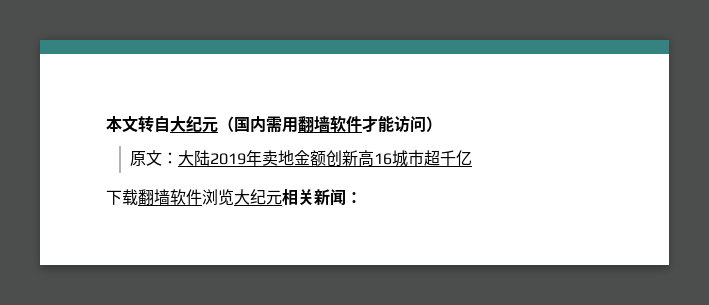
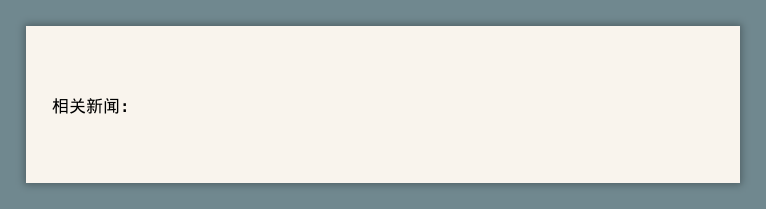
[106,115,442,133] [130,150,473,167] [106,189,282,206] 本文转自大纪元（国内需用翻墙软件才能访问） // 原文：大陆2019年卖地金额创新高16城市超千亿 // 下载翻墙软件浏览大纪元 -> (52, 106) none

